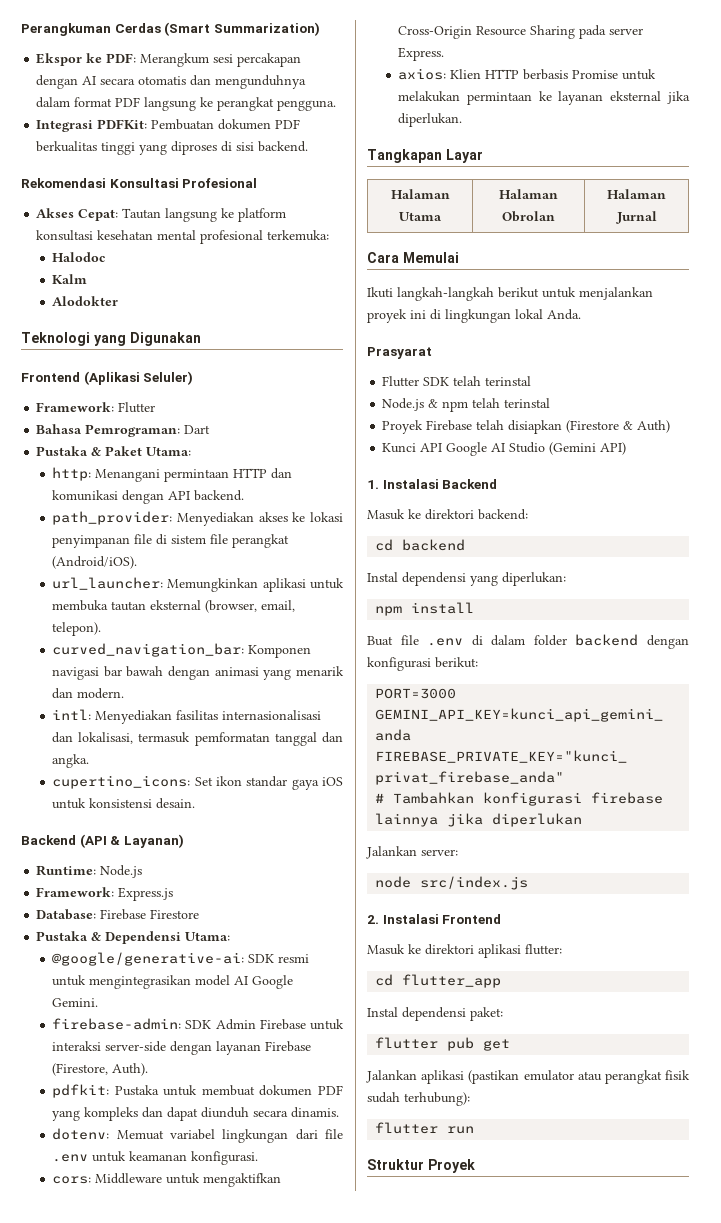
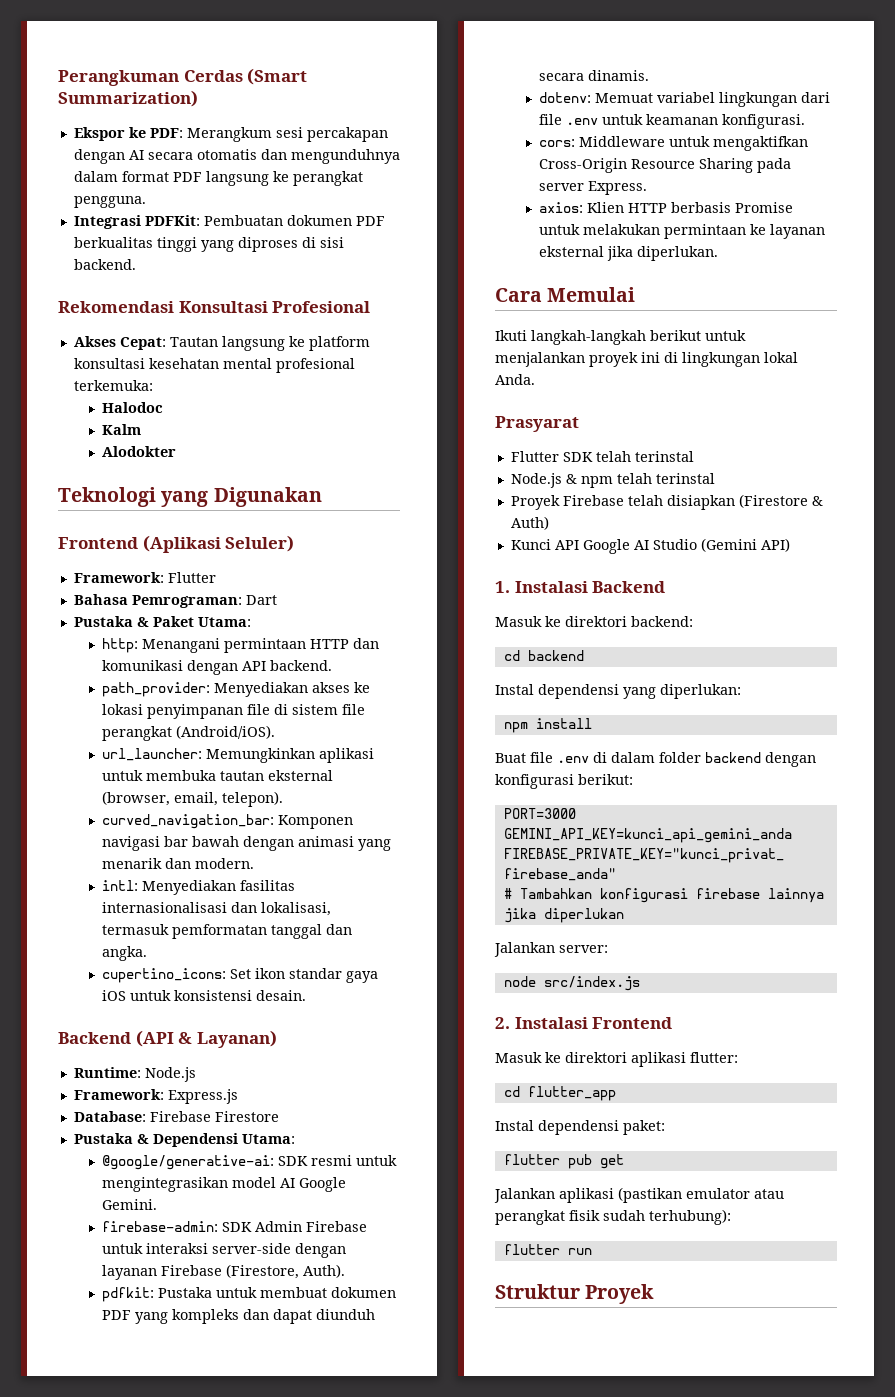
[367,149,483,163] [390,189,450,199] [399,212,442,221] [499,189,558,199] [502,211,555,222] [607,189,666,199] [615,211,657,224] // Tangkapan Layar // Halaman Utama | Halaman Obrolan | Halaman Jurnal -> (719, 253) none

